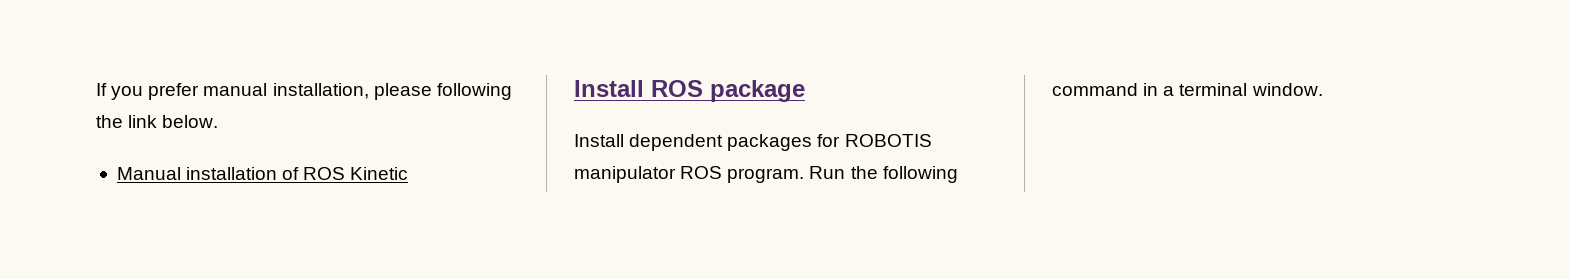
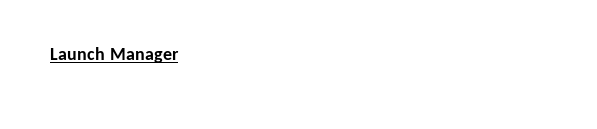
[96,83,512,100] [96,115,219,128] [116,167,409,180] [574,80,805,102] [574,134,932,151] [574,166,958,183] [1052,83,1323,96] If you prefer manual installation, please following the link below. // Manual installation of ROS Kinetic // Install ROS package // Install dependent packages for ROBOTIS manipulator ROS program. Run the following command in a terminal window. -> [50,47,179,63] Launch Manager

